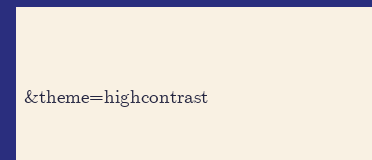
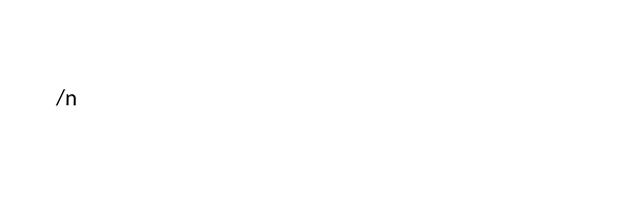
[24,90,208,107] &theme=highcontrast -> [54,89,78,107] /n

